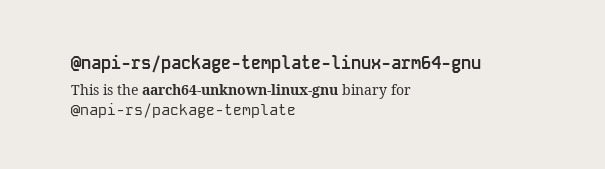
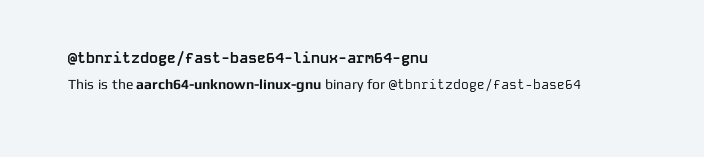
[71,54,481,73] @napi-rs/package-template-linux-arm64-gnu -> [68,50,428,67] @tbnritzdoge/fast-base64-linux-arm64-gnu
[71,103,296,118] @napi-rs/package-template -> [388,78,581,92] @tbnritzdoge/fast-base64

